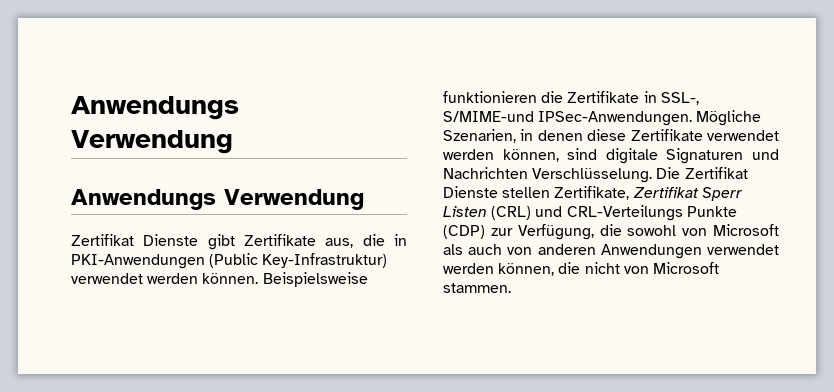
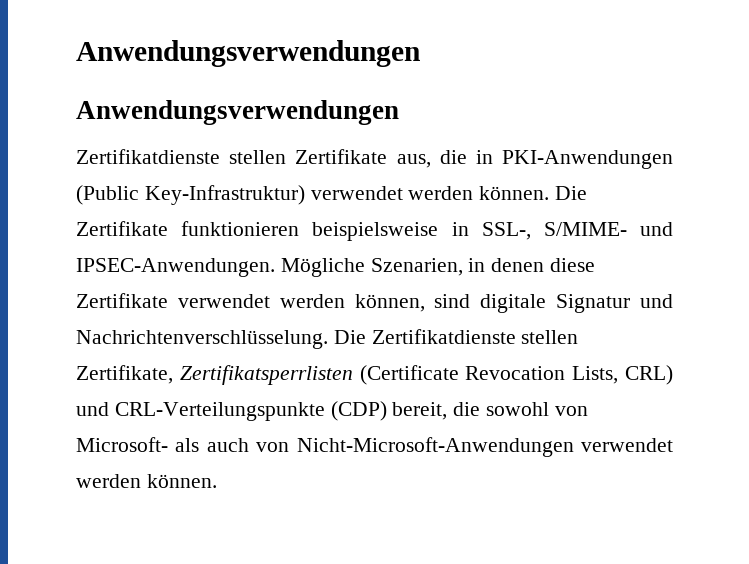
[71,96,239,120] [71,130,233,154] [71,189,364,210] [71,234,235,250] Anwendungs Verwendung // Anwendungs Verwendung // Zertifikat Dienste gibt -> [76,40,420,67] [76,100,399,125] [76,149,287,164] Anwendungsverwendungen // Anwendungsverwendungen // Zertifikatdienste stellen
[262,272,368,287] [443,91,699,105] [443,111,693,126] Beispielsweise funktionieren die Zertifikate in SSL-, S/MIME-und IPSec-Anwendungen. -> [555,186,588,200] [76,221,673,241] [76,258,275,277] Die Zertifikate funktionieren beispielsweise in SSL-, S/MIME- und IPSEC-Anwendungen.
[666,148,779,164] [443,167,748,183] [443,186,743,201] [443,205,737,221] [443,224,594,240] Signaturen und Nachrichten Verschlüsselung. Die Zertifikat Dienste stellen Zertifikate, Zertifikat Sperr Listen (CRL) und CRL-Verteilungs Punkte (CDP) zur Verfügung, -> [556,294,673,313] [76,329,579,349] [76,365,673,385] [76,401,448,421] Signatur und Nachrichtenverschlüsselung. Die Zertifikatdienste stellen Zertifikate, Zertifikatsperrlisten (Certificate Revocation Lists, CRL) und CRL-Verteilungspunkte (CDP) bereit,
[713,224,779,236] Microsoft -> [76,437,168,452] Microsoft-
[537,244,779,259] [443,262,719,276] [443,283,511,293] anderen Anwendungen verwendet werden können, die nicht von Microsoft stammen. -> [296,437,673,457] [76,474,217,488] Nicht-Microsoft-Anwendungen verwendet werden können.

